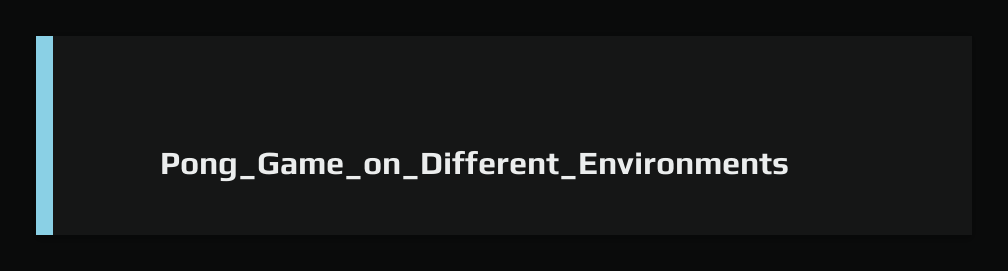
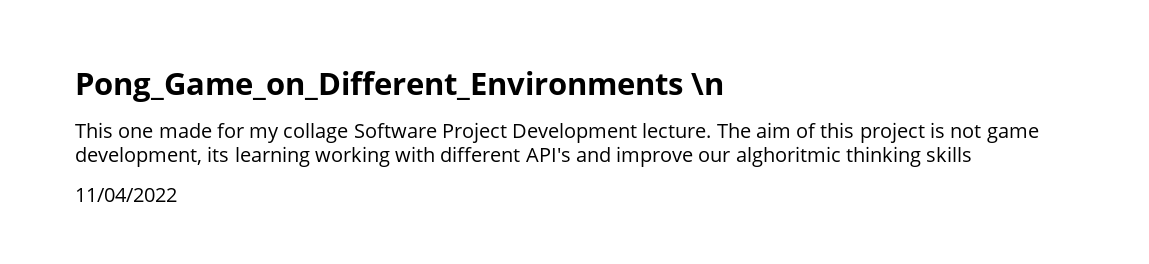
(789, 166) none -> [691,73,725,95] [75,122,1039,143] [75,146,973,167] [75,188,177,202] \n // This one made for my collage Software Project Development lecture. The aim of this project is not game development, its learning working with different API's and improve our alghoritmic thinking skills // 11/04/2022

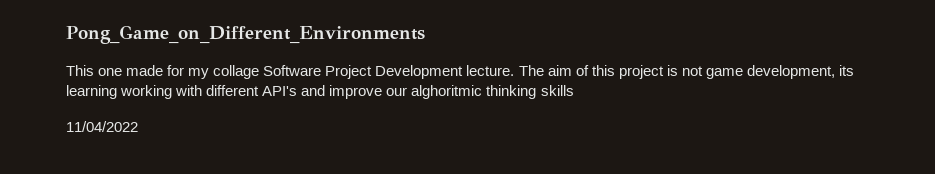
[691,73,725,95] \n -> (425, 34) none

